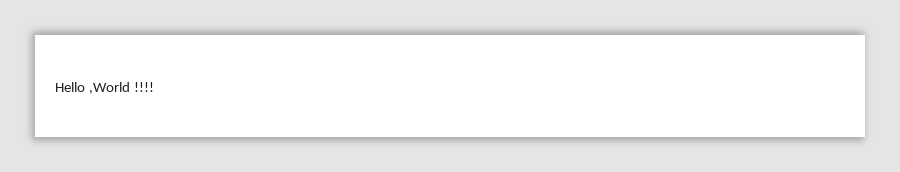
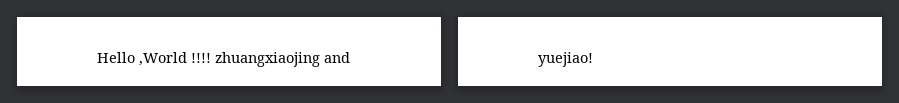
(154, 87) none -> [215,52,593,67] zhuangxiaojing and yuejiao!

